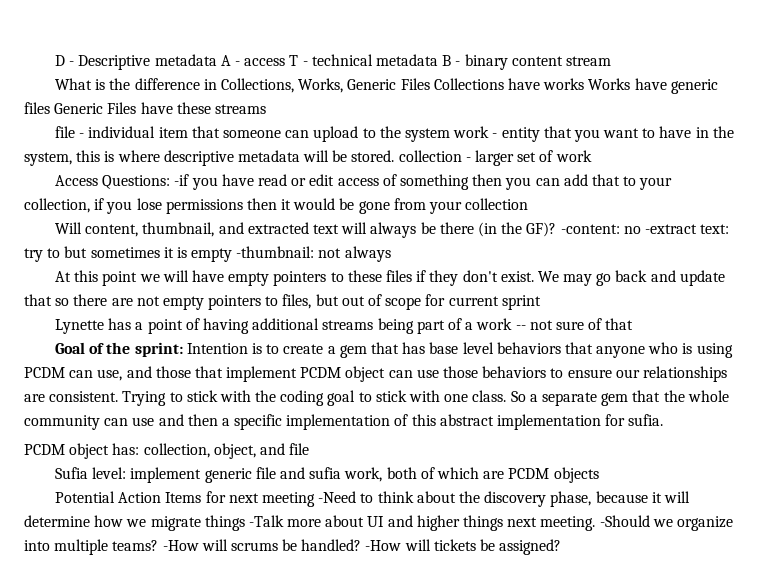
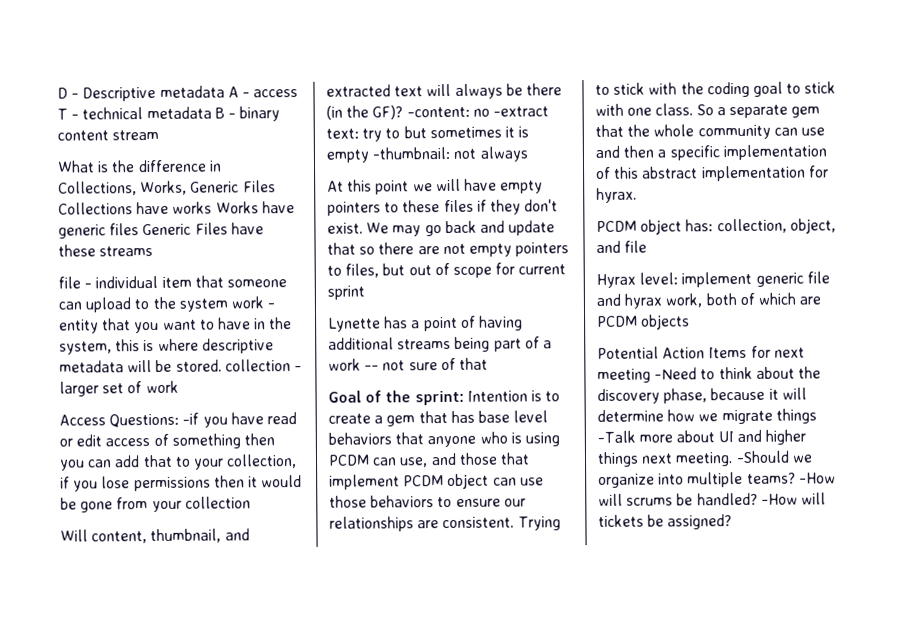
[628,414,664,426] sufia. -> [596,187,637,203] hyrax.
[55,467,89,479] Sufia -> [596,273,636,288] Hyrax
[309,467,342,479] sufia -> [624,293,663,309] hyrax

